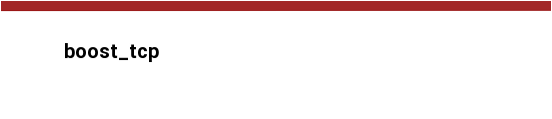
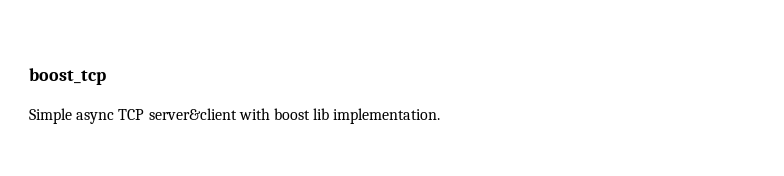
(160, 53) none -> [29,108,441,124] // Simple async TCP server&client with boost lib implementation.

